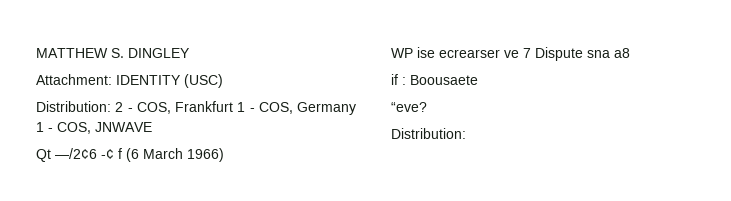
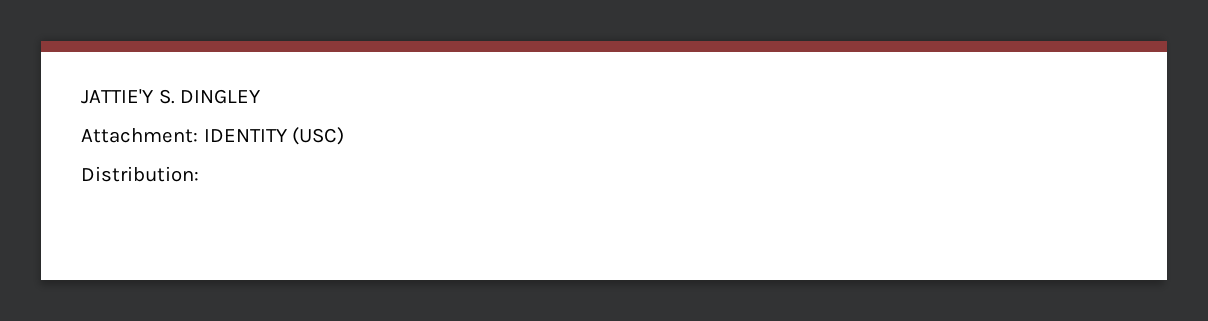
[36,48,108,58] MATTHEW -> [81,89,154,104] JATTIE'Y
[36,101,356,115] [36,122,152,134] [36,148,224,162] [391,47,630,61] [391,74,478,85] [391,102,427,112] // Distribution: 2 - COS, Frankfurt 1 - COS, Germany 1 - COS, JNWAVE // Qt —/2¢6 -¢ f (6 March 1966) // WP ise ecrearser ve 7 Dispute sna a8 // if : Boousaete // “eve? -> (345, 136) none

